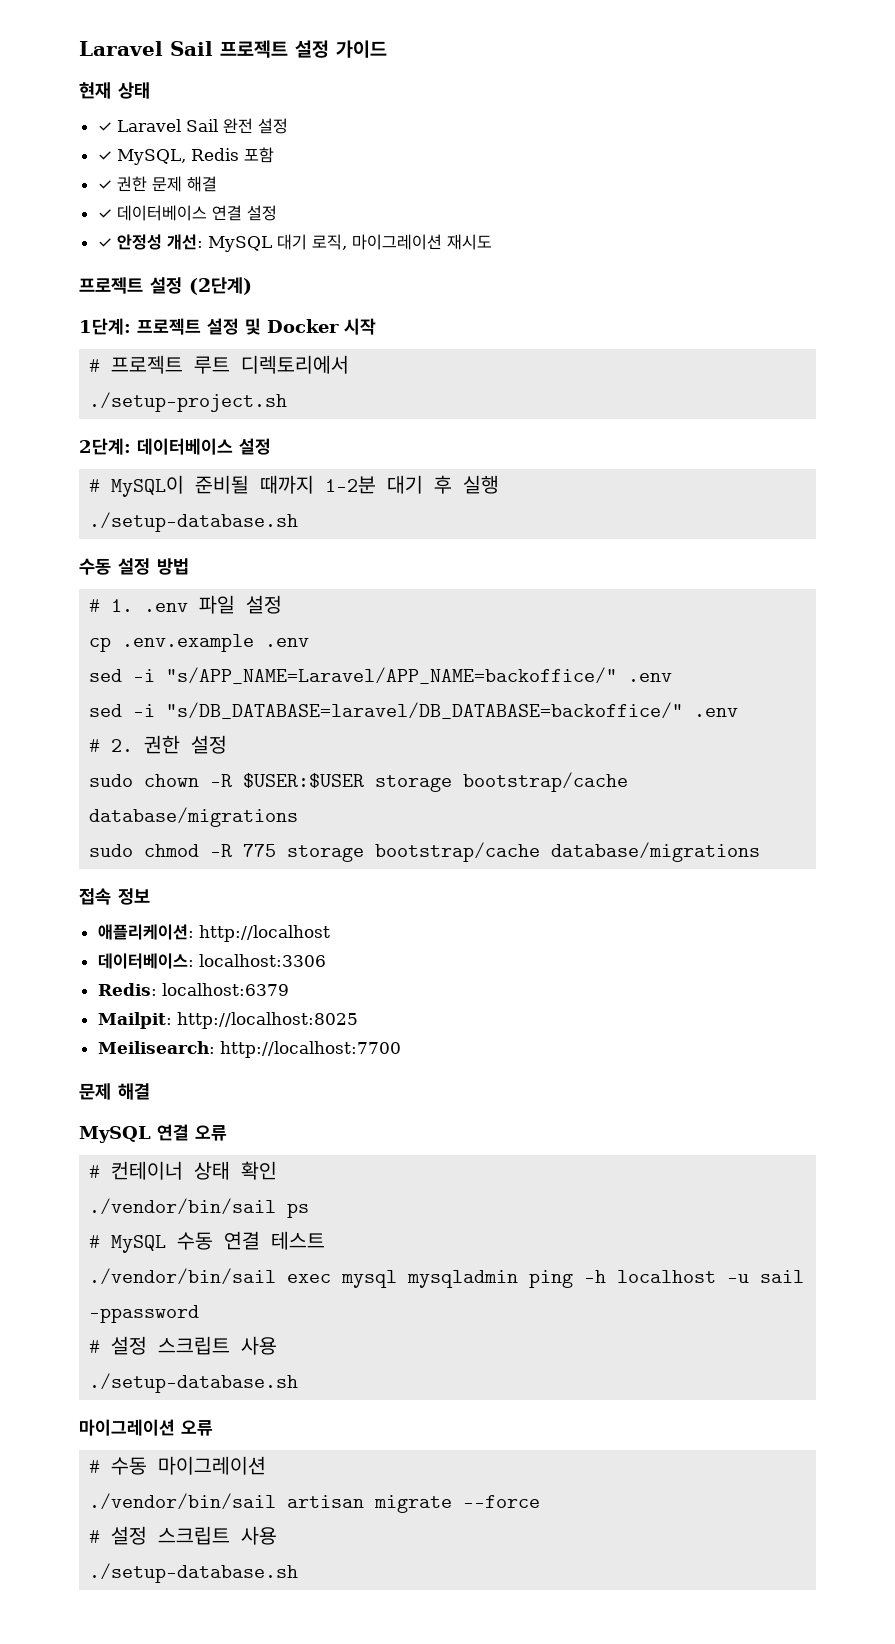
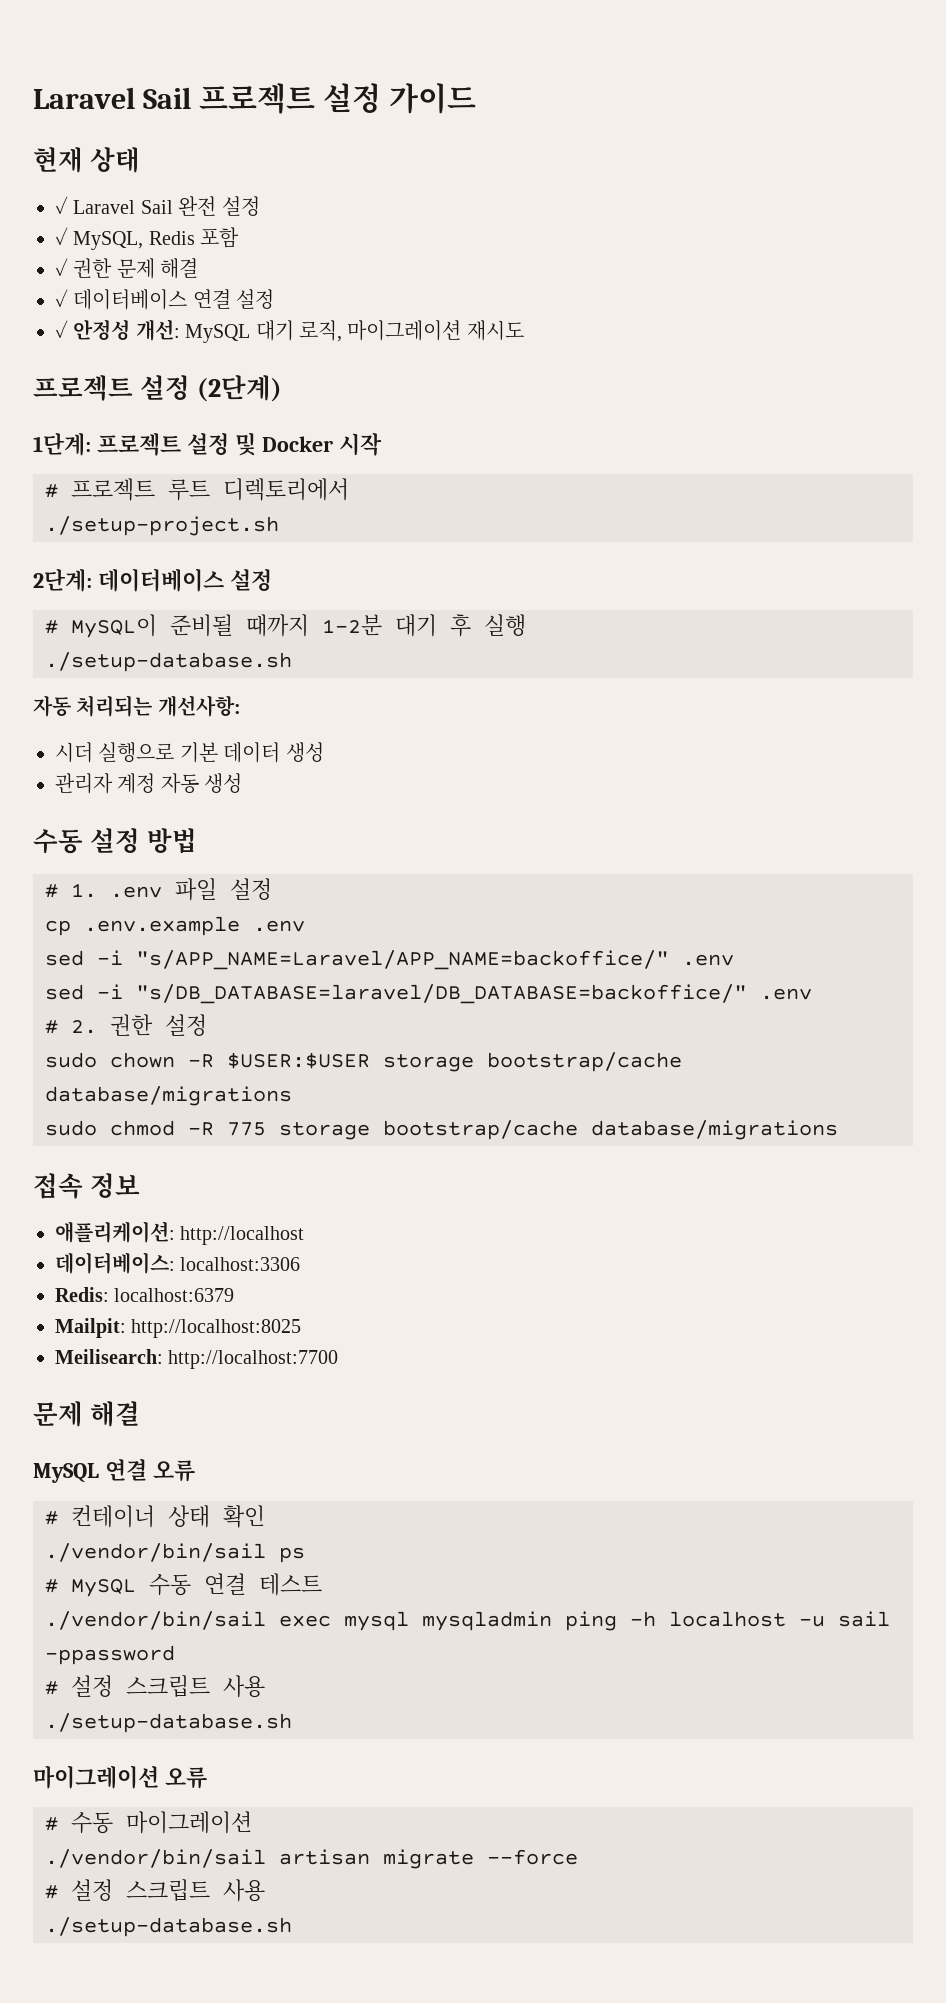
(299, 522) none -> [33,695,241,717] [55,742,324,763] [55,773,243,794] // 자동 처리되는 개선사항: // 시더 실행으로 기본 데이터 생성 // 관리자 계정 자동 생성

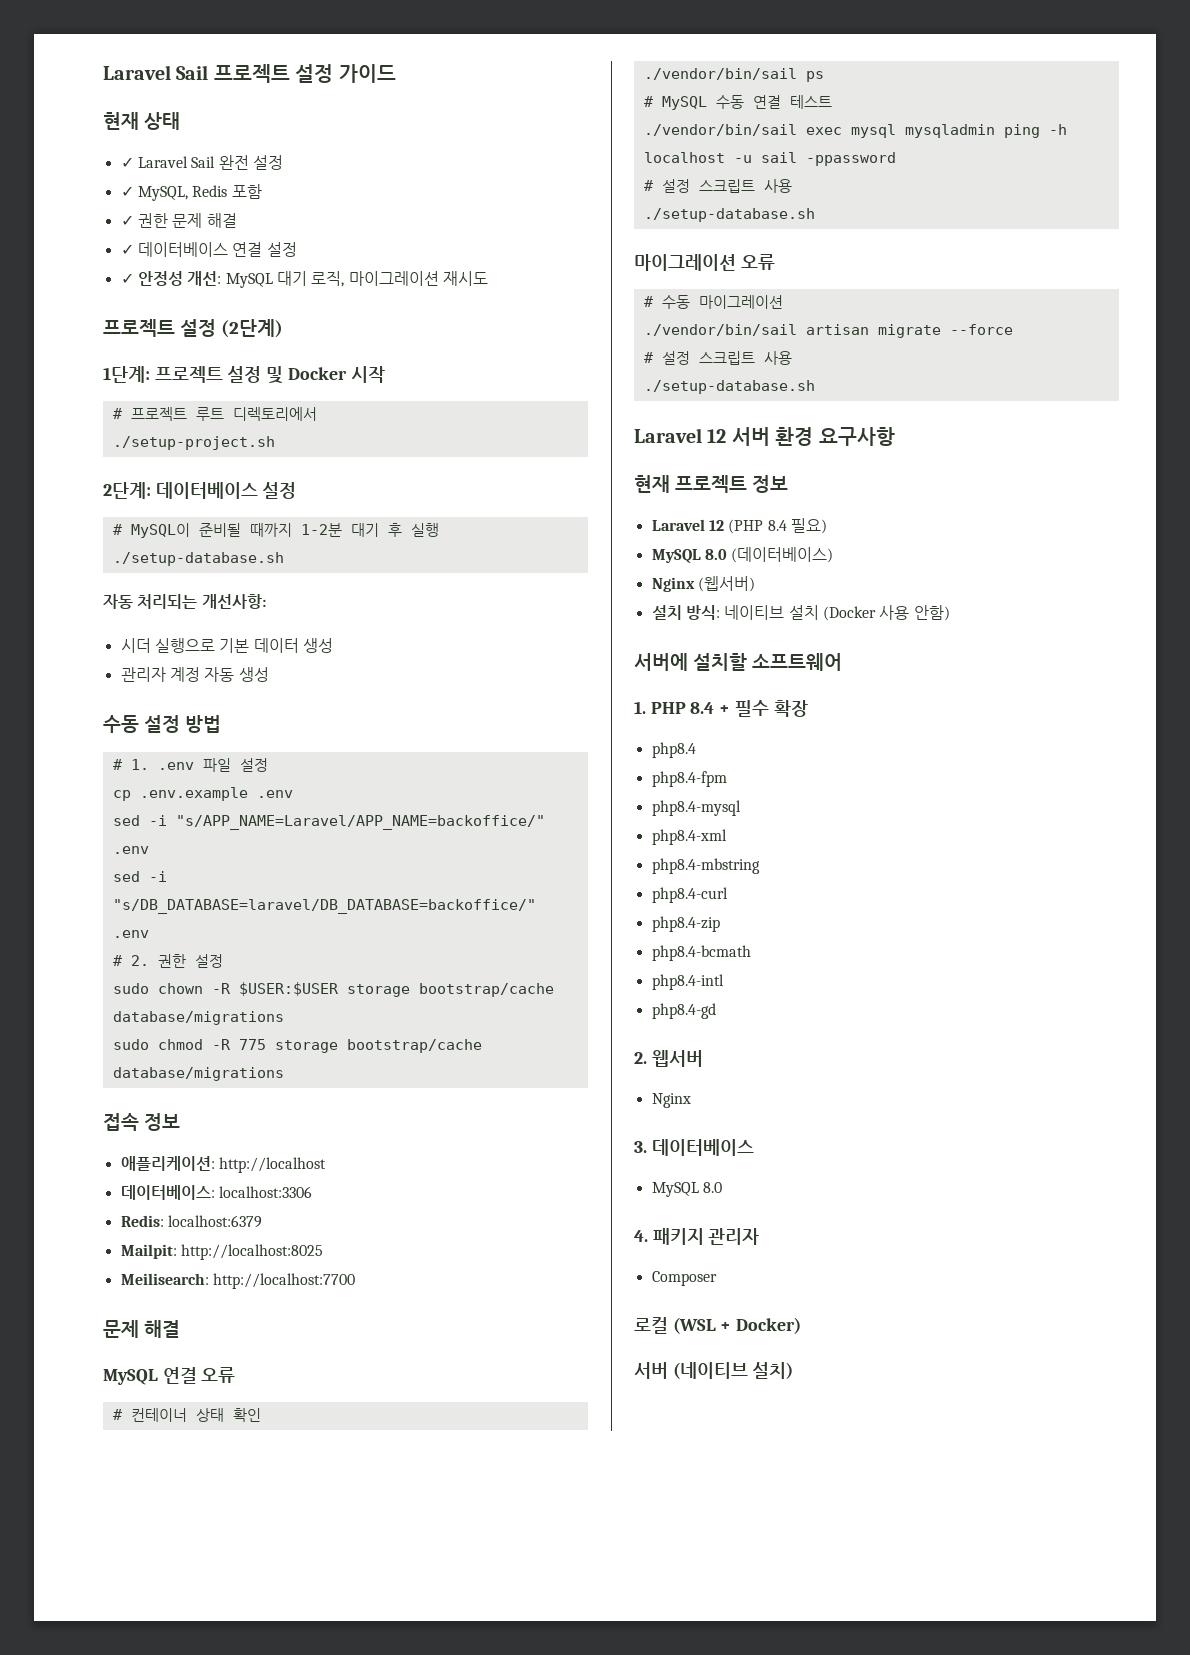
(292, 1927) none -> [634,427,895,446] [634,475,788,493] [651,518,827,534] [651,547,834,563] [651,576,755,592] [651,605,950,621] [634,653,842,671] [634,700,808,717] [651,742,696,758] [651,771,727,787] [651,800,741,816] [651,829,727,845] [651,858,760,874] [651,887,728,903] [651,916,720,932] [651,945,751,961] [651,974,724,990] [651,1003,716,1019] [634,1050,703,1067] [651,1093,691,1108] [634,1139,754,1156] [651,1182,722,1197] [634,1228,760,1245] [651,1271,717,1286] [634,1317,802,1334] [634,1362,794,1379] // Laravel 12 서버 환경 요구사항 // 현재 프로젝트 정보 // Laravel 12 (PHP 8.4 필요) // MySQL 8.0 (데이터베이스) // Nginx (웹서버) // 설치 방식: 네이티브 설치 (Docker 사용 안함) // 서버에 설치할 소프트웨어 // 1. PHP 8.4 + 필수 확장 // php8.4 // php8.4-fpm // php8.4-mysql // php8.4-xml // php8.4-mbstring // php8.4-curl // php8.4-zip // php8.4-bcmath // php8.4-intl // php8.4-gd // 2. 웹서버 // Nginx // 3. 데이터베이스 // MySQL 8.0 // 4. 패키지 관리자 // Composer // 로컬 (WSL + Docker) // 서버 (네이티브 설치)

